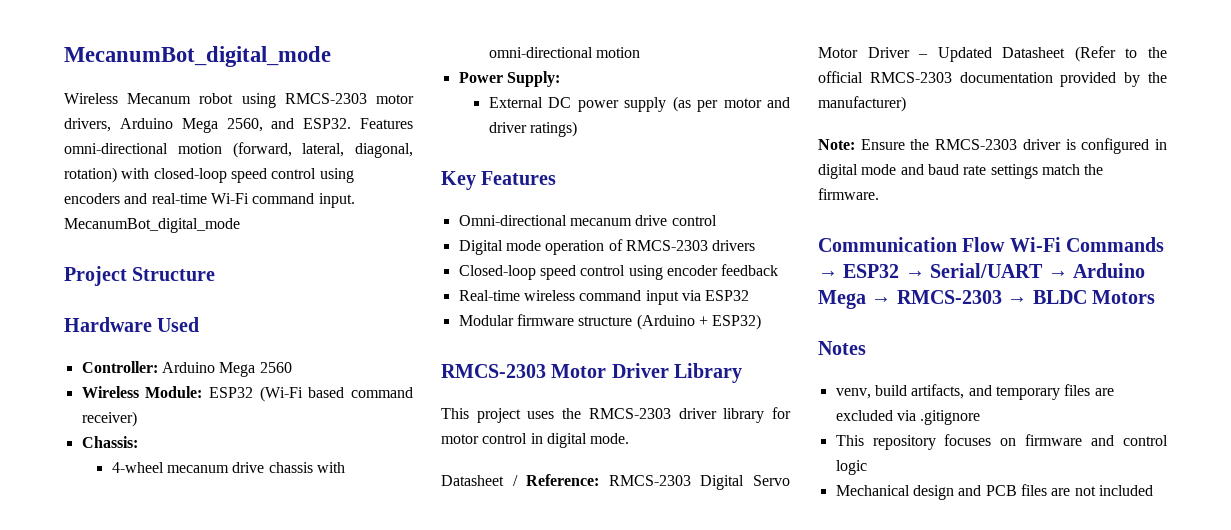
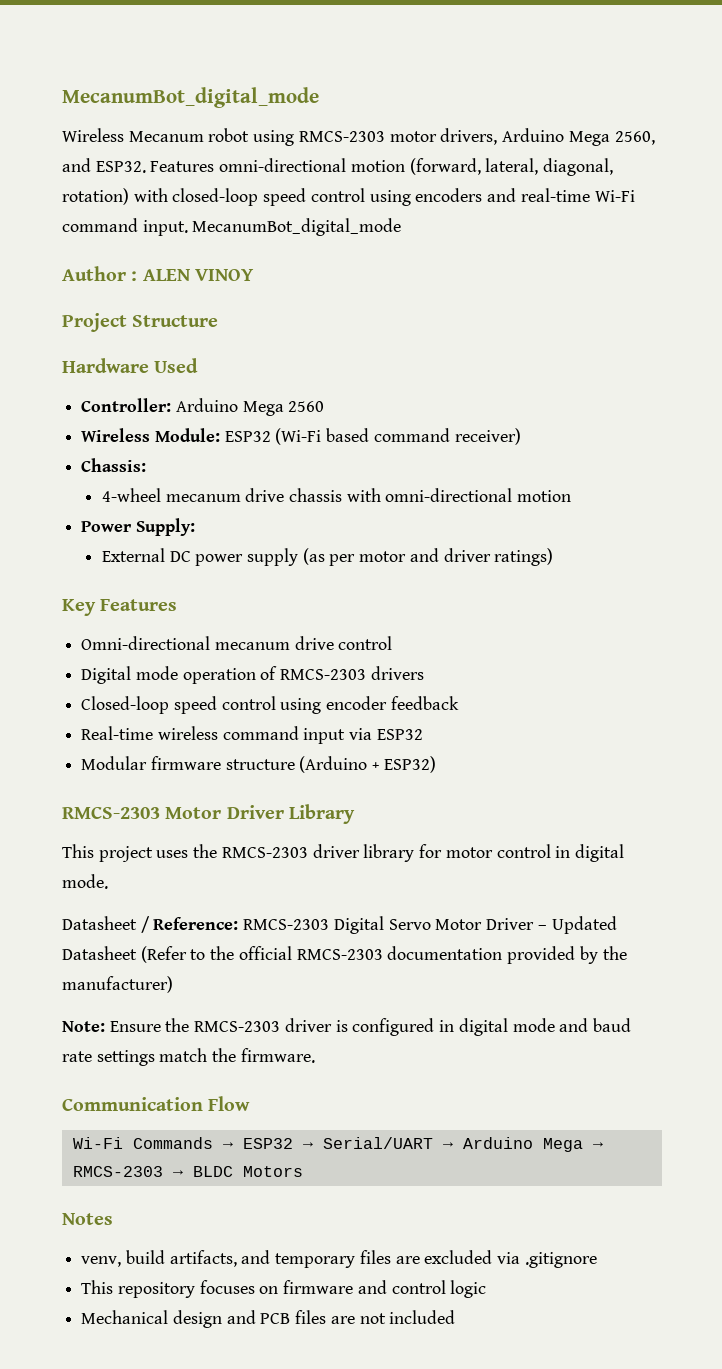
(240, 225) none -> [62,266,254,281] // Author : ALEN VINOY
(1006, 244) none -> (251, 1103) //

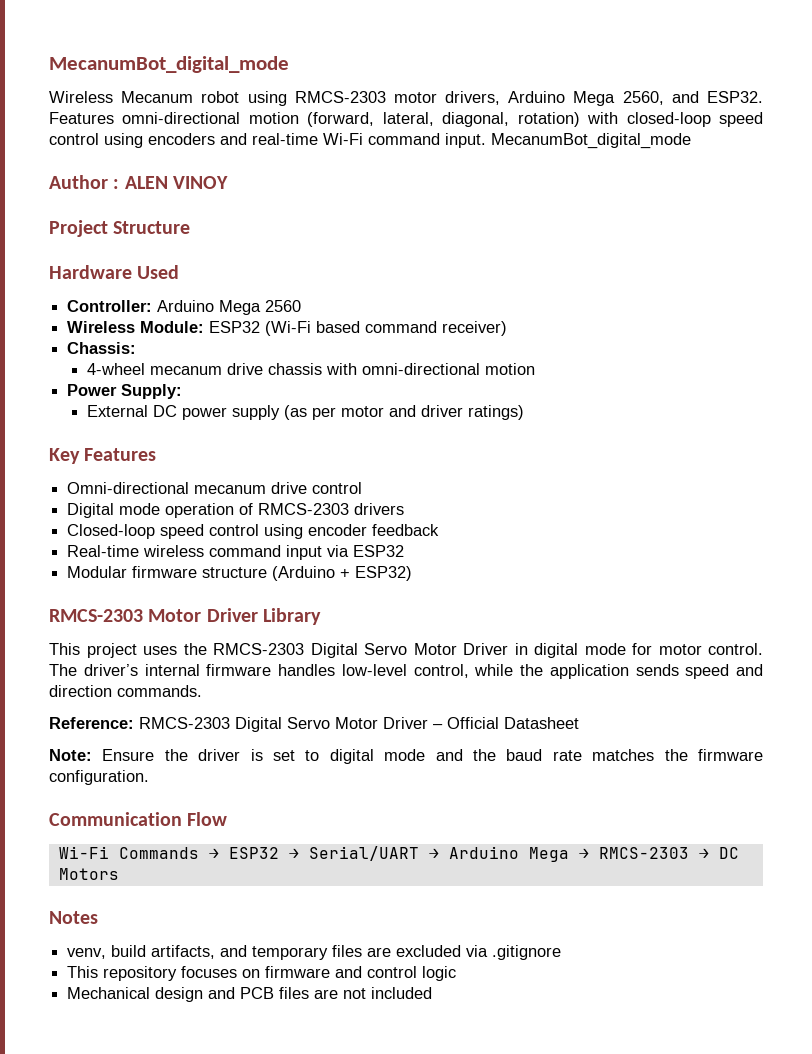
[312,844,624,862] [62,874,108,889] [62,916,150,933] driver library for motor control in digital mode. // Datasheet / -> [310,643,763,658] [49,664,763,679] [49,685,202,697] Digital Servo Motor Driver in digital mode for motor control. The driver’s internal firmware handles low-level control, while the application sends speed and direction commands. //
[551,916,617,934] [62,946,627,964] [62,976,173,993] Updated Datasheet (Refer to the official RMCS-2303 documentation provided by the manufacturer) -> [447,717,579,729] Official Datasheet
[194,1021,281,1032] RMCS-2303 -> (188, 755) none
[352,1018,455,1036] configured in -> [273,750,320,761] set to
(589, 1025) none -> [472,749,496,761] the
[96,1048,315,1066] settings match the firmware. -> [592,749,763,761] [49,770,149,785] matches the firmware configuration.
[192,1166,233,1177] BLDC -> [718,847,739,859] DC

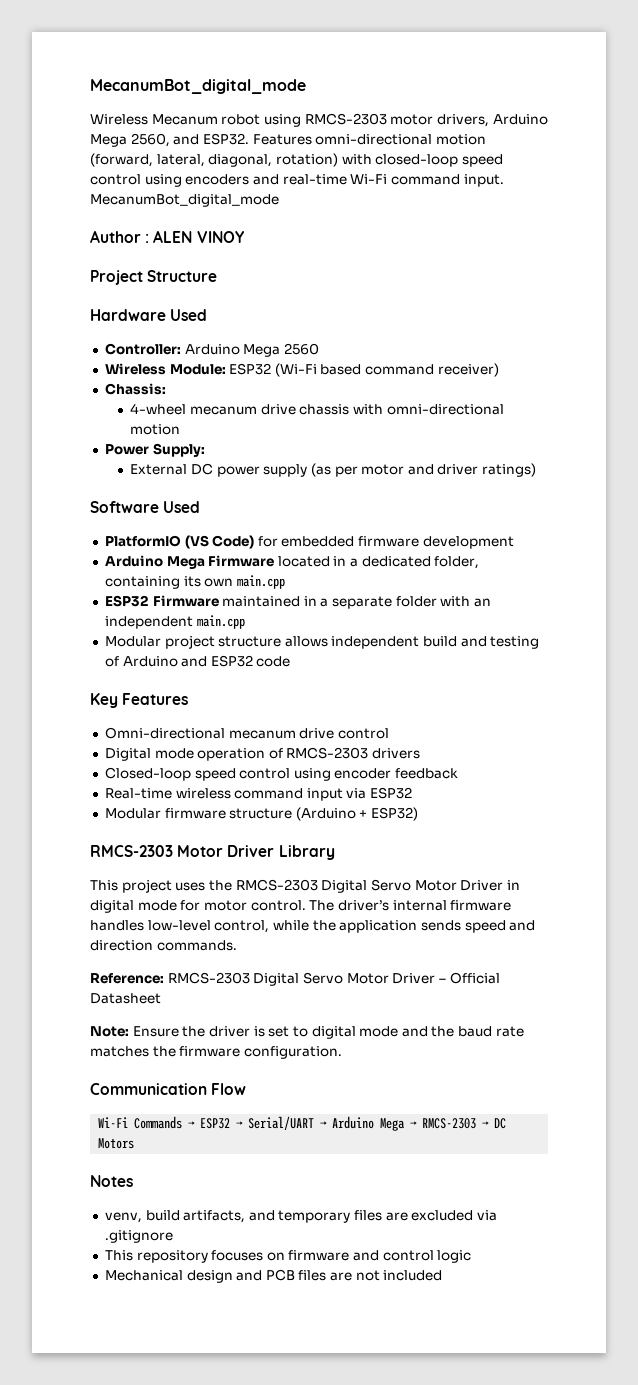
(524, 412) none -> [90,501,201,513] [104,535,514,549] [104,555,480,569] [104,575,285,589] [104,595,492,609] [104,615,245,629] [104,635,540,649] [104,655,291,667] // Software Used // PlatformIO (VS Code) for embedded firmware development // Arduino Mega Firmware located in a dedicated folder, containing its own main.cpp // ESP32 Firmware maintained in a separate folder with an independent main.cpp // Modular project structure allows independent build and testing of Arduino and ESP32 code

